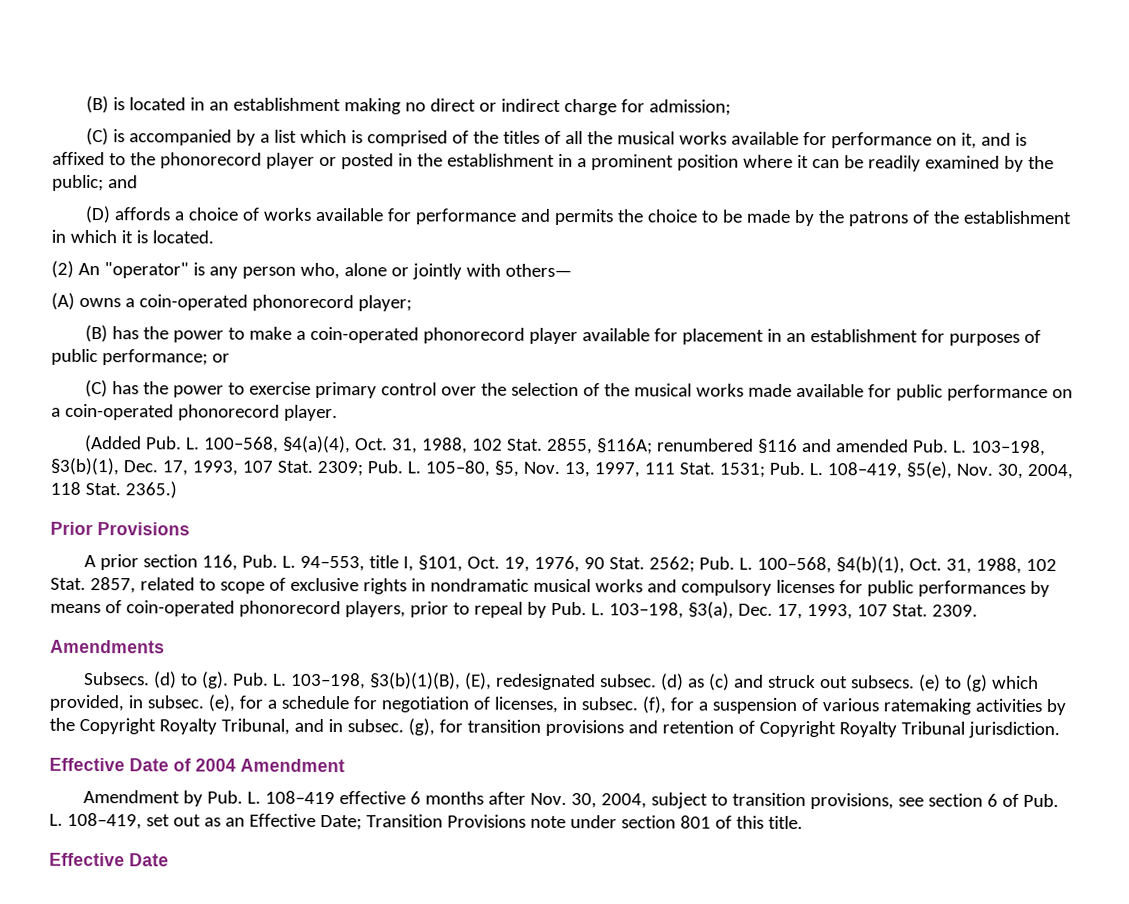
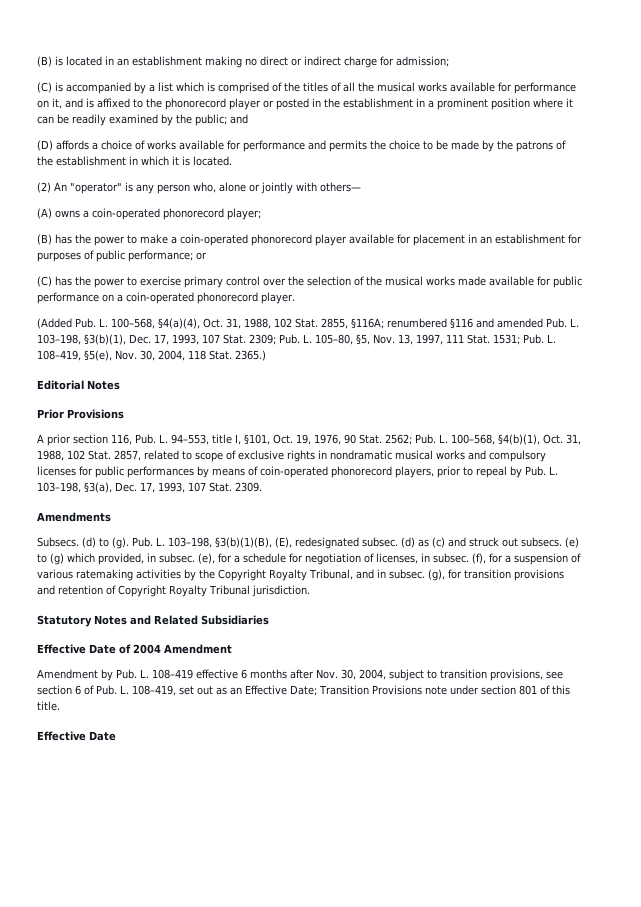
(177, 490) none -> [37,380,120,390] // Editorial Notes
(1060, 730) none -> [37,615,269,627] // Statutory Notes and Related Subsidiaries

